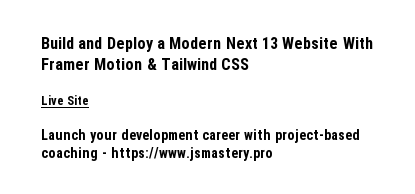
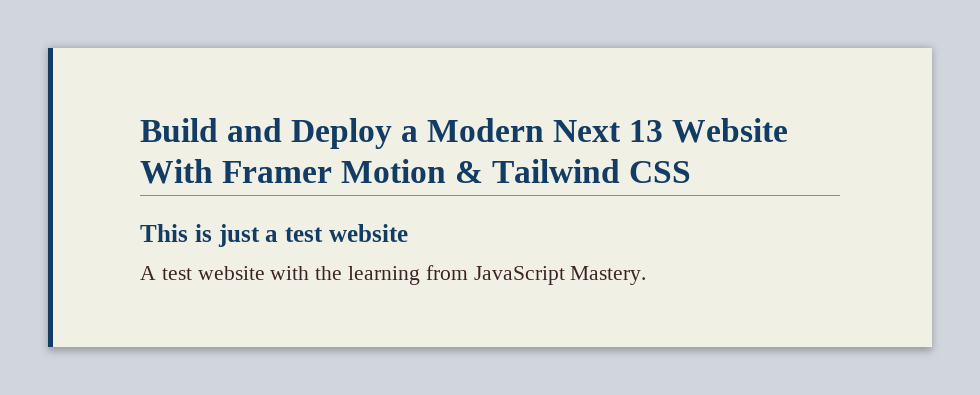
[41,95,90,105] [41,129,360,143] [41,147,273,161] Live Site // Launch your development career with project-based coaching - https://www.jsmastery.pro -> [140,224,408,247] [140,265,647,285] This is just a test website // A test website with the learning from JavaScript Mastery.

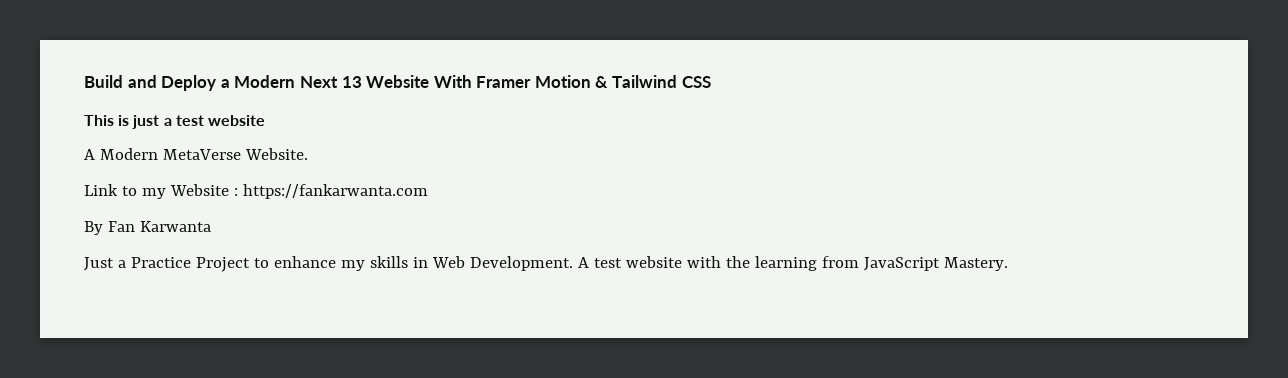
(156, 273) none -> [99,148,308,160] [84,184,428,199] [84,221,211,235] [84,256,589,272] Modern MetaVerse Website. // Link to my Website : https://fankarwanta.com // By Fan Karwanta // Just a Practice Project to enhance my skills in Web Development. A

